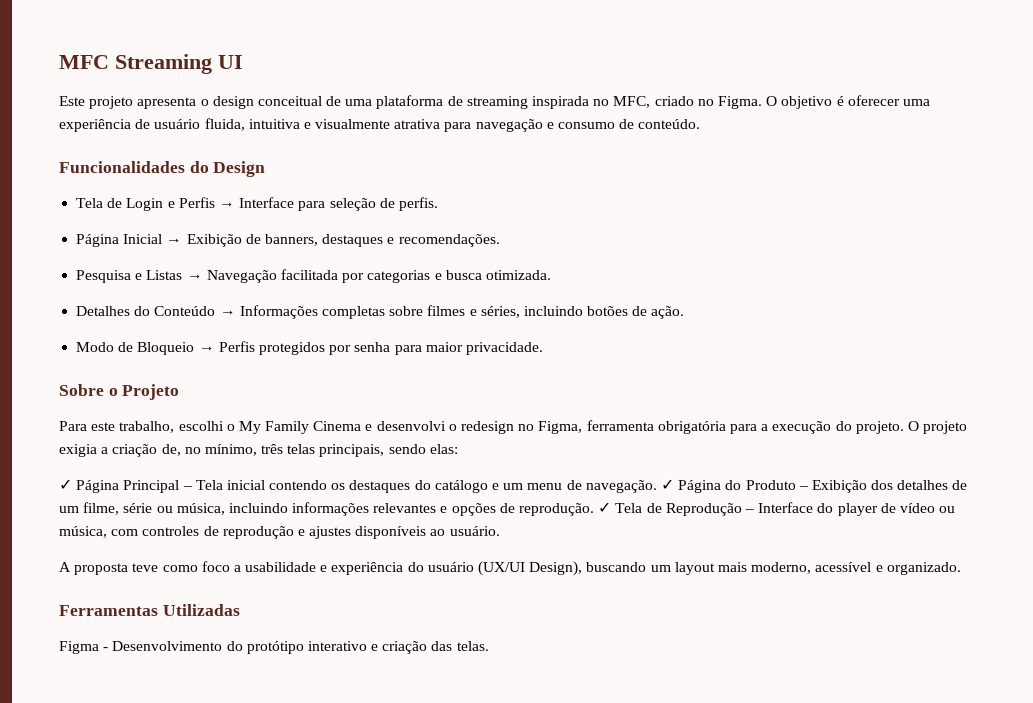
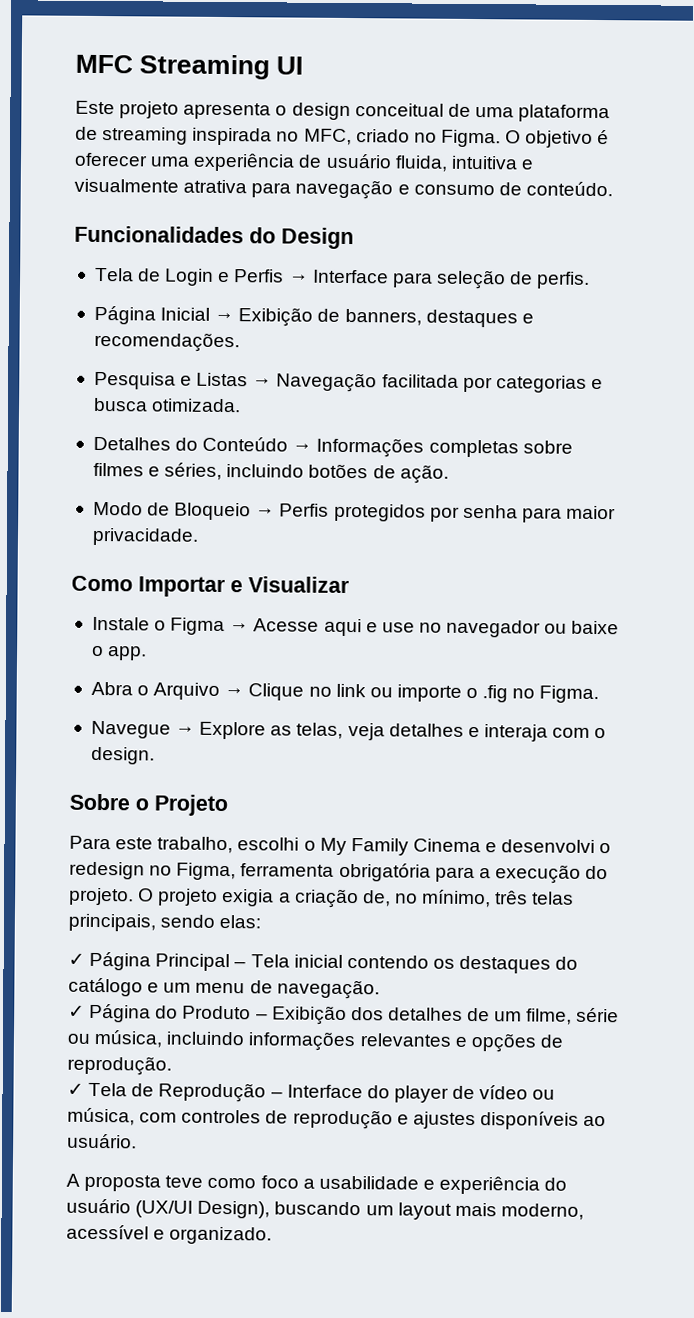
(543, 348) none -> [71,575,350,598] [91,616,620,638] [91,645,148,661] [90,681,600,704] [90,720,607,742] [90,746,155,765] // Como Importar e Visualizar // Instale o Figma → Acesse aqui e use no navegador ou baixe o app. // Abra o Arquivo → Clique no link ou importe o .fig no Figma. // Navegue → Explore as telas, veja detalhes e interaja com o design.
(657, 486) none -> (380, 989) //
(595, 509) none -> (172, 1065) //
[59,604,240,616] [59,641,489,654] // Ferramentas Utilizadas // Figma - Desenvolvimento do protótipo interativo e criação das telas. -> (273, 1235) none

